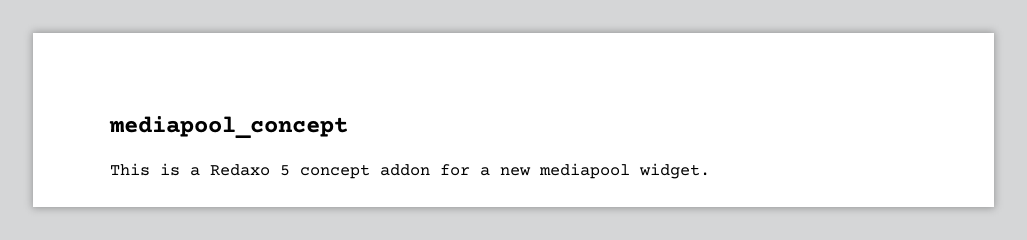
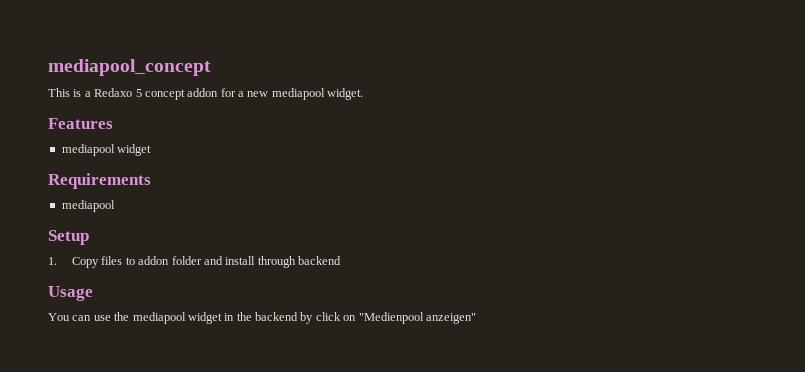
(710, 171) none -> [48,118,113,129] [61,144,152,156] [48,173,151,189] [61,200,115,212] [48,230,89,245] [48,256,341,268] [48,286,93,301] [48,312,476,324] // Features // mediapool widget // Requirements // mediapool // Setup // 1. Copy files to addon folder and install through backend // Usage // You can use the mediapool widget in the backend by click on "Medienpool anzeigen"

